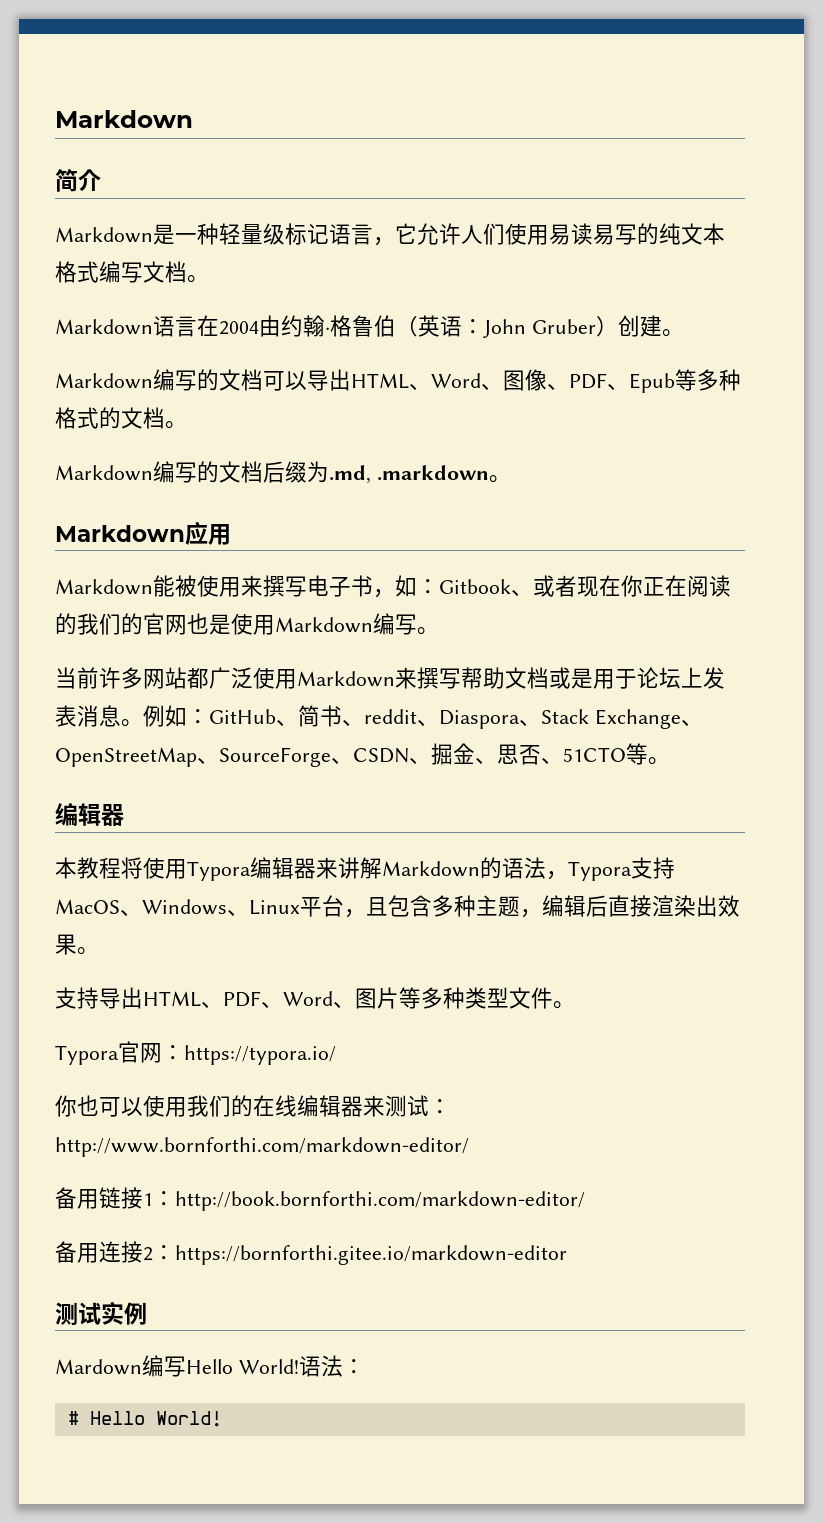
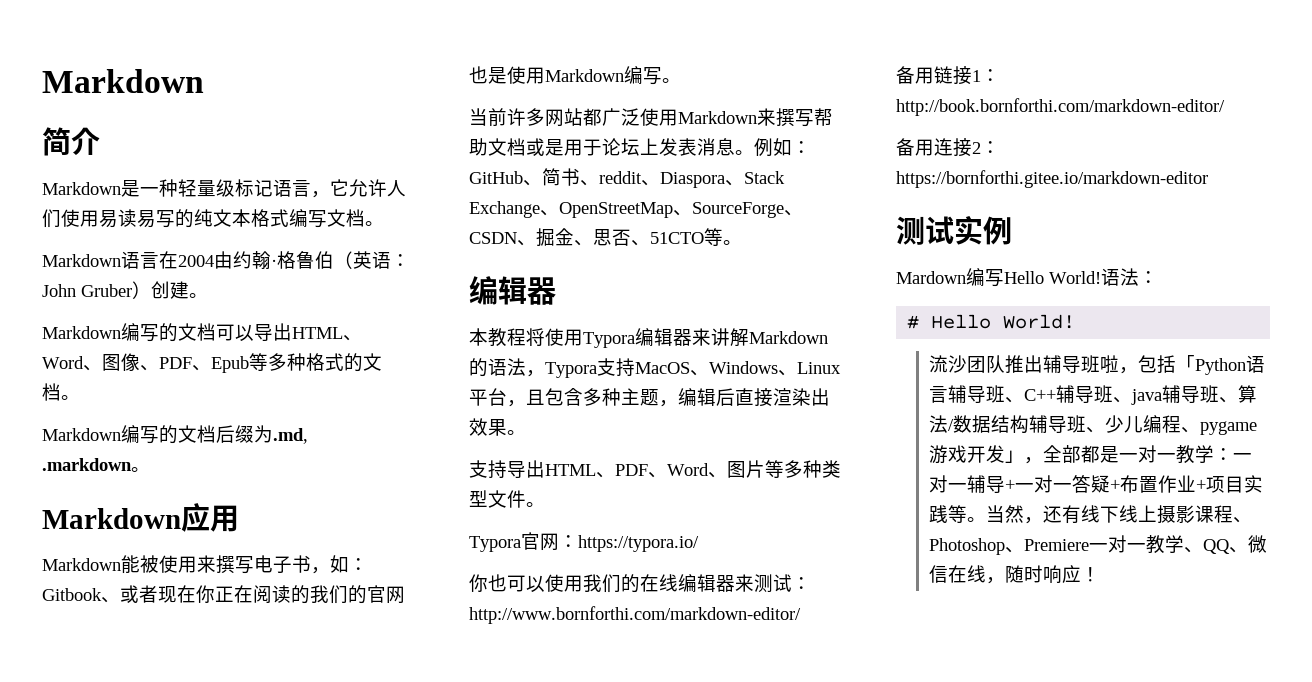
(222, 1419) none -> [929,355,1266,375] [929,385,1258,405] [929,415,1258,435] [929,445,1253,464] [929,475,1264,493] [929,505,1253,524] [929,535,1268,555] [929,565,1101,584] // 流沙团队推出辅导班啦，包括「Python语言辅导班、C++辅导班、java辅导班、算法/数据结构辅导班、少儿编程、pygame游戏开发」，全部都是一对一教学：一对一辅导+一对一答疑+布置作业+项目实践等。当然，还有线下线上摄影课程、Photoshop、Premiere一对一教学、QQ、微信在线，随时响应！

